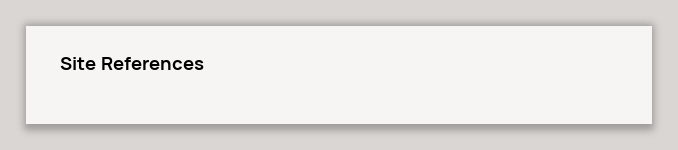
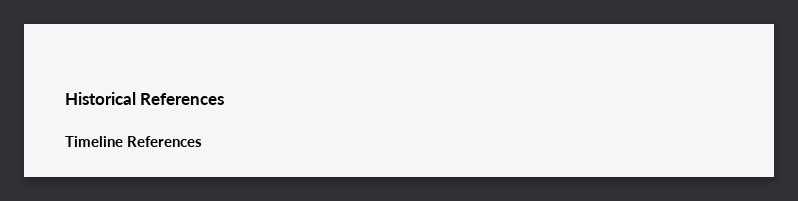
[60,57,204,70] Site References -> [65,92,225,105] [65,136,203,147] Historical References // Timeline References

